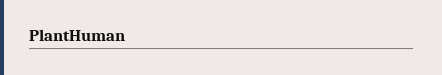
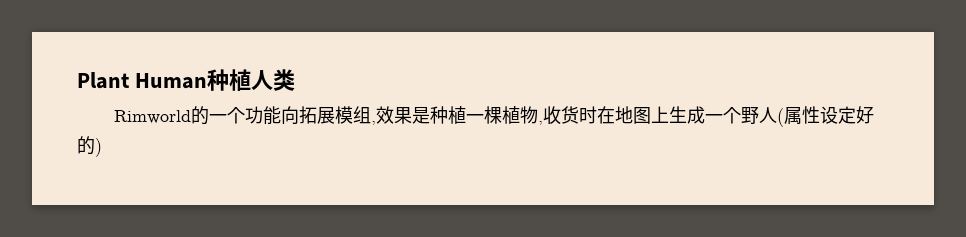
[29,29,125,41] PlantHuman -> [77,69,295,91] [114,105,875,127] [77,136,102,157] Plant Human种植人类 // Rimworld的一个功能向拓展模组,效果是种植一棵植物,收货时在地图上生成一个野人(属性设定好的)

